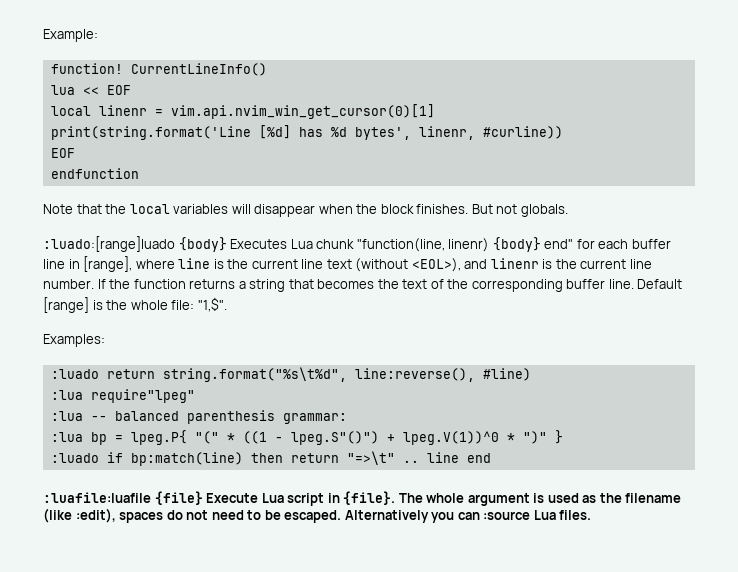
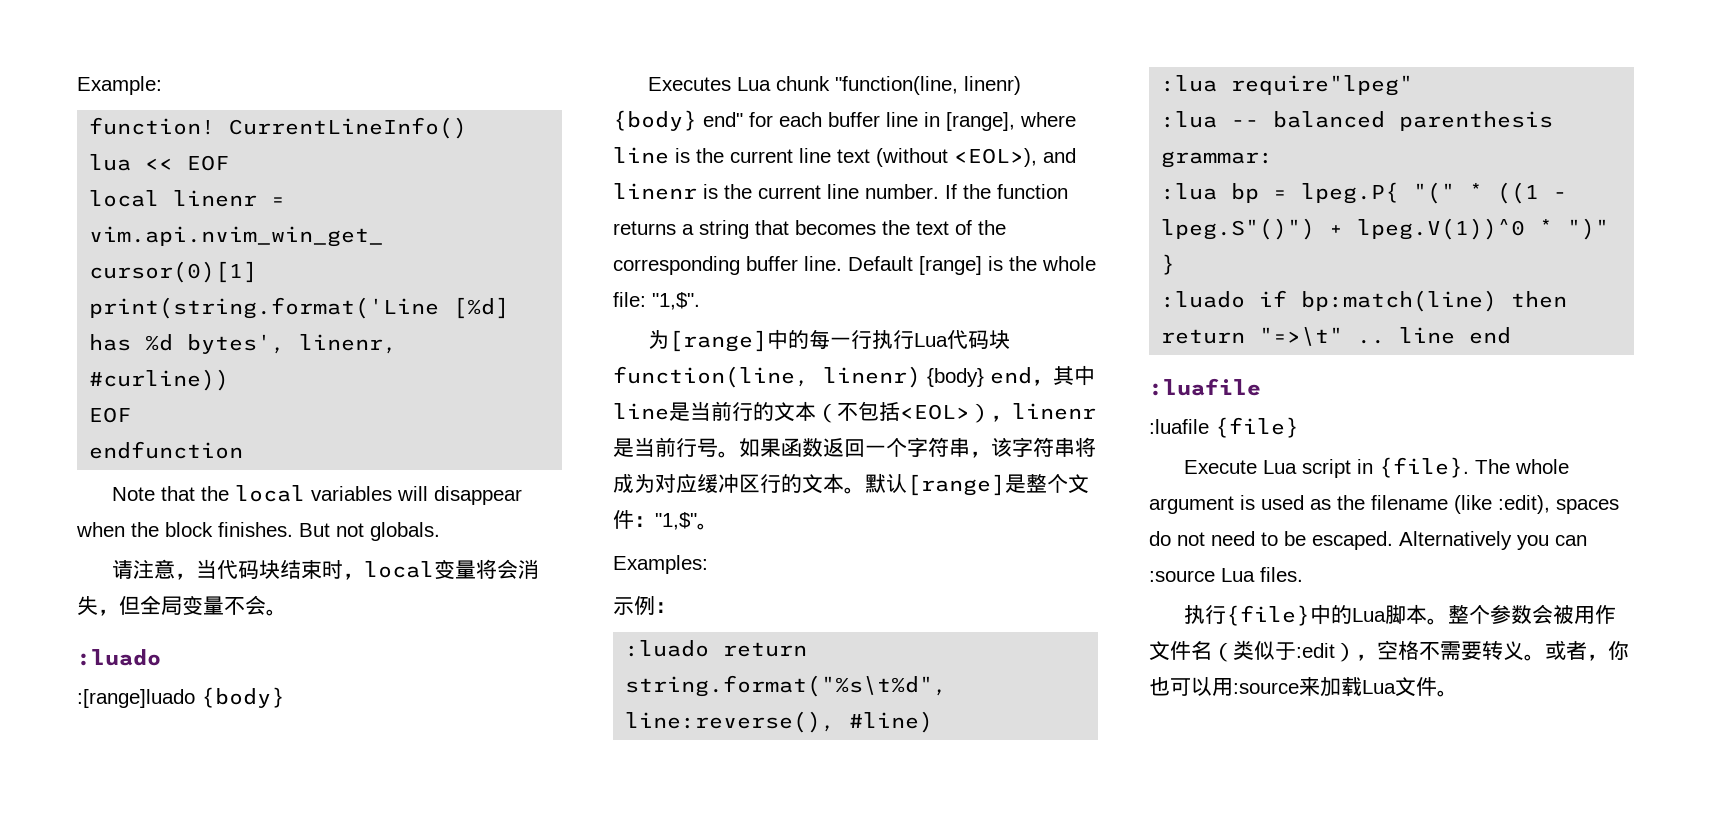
[43,236,227,252] :luado:[range]luado {body} -> [111,559,539,580] [77,595,287,616] [77,649,161,666] [77,687,285,708] 请注意，当代码块结束时，local变量将会消失，但全局变量不会。 // :luado // :[range]luado {body} //
(227, 304) none -> [647,329,1010,352] [613,365,1095,388] [613,401,1096,423] [613,437,1096,458] [613,473,1089,496] [613,510,718,530] // 为[range]中的每一行执行Lua代码块function(line, linenr) {body} end，其中line是当前行的文本（不包括<EOL>），linenr是当前行号。如果函数返回一个字符串，该字符串将成为对应缓冲区行的文本。默认[range]是整个文件："1,$"。
(105, 340) none -> [613,596,676,616] // 示例：
[43,491,203,505] :luafile:luafile {file} -> [1149,378,1261,396] [1149,417,1299,438] :luafile // :luafile {file} //
(592, 515) none -> [1183,604,1616,626] [1149,640,1629,662] [1149,677,1458,697] // 执行{file}中的Lua脚本。整个参数会被用作文件名（类似于:edit），空格不需要转义。或者，你也可以用:source来加载Lua文件。

